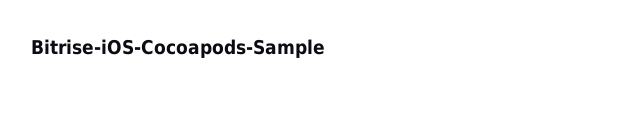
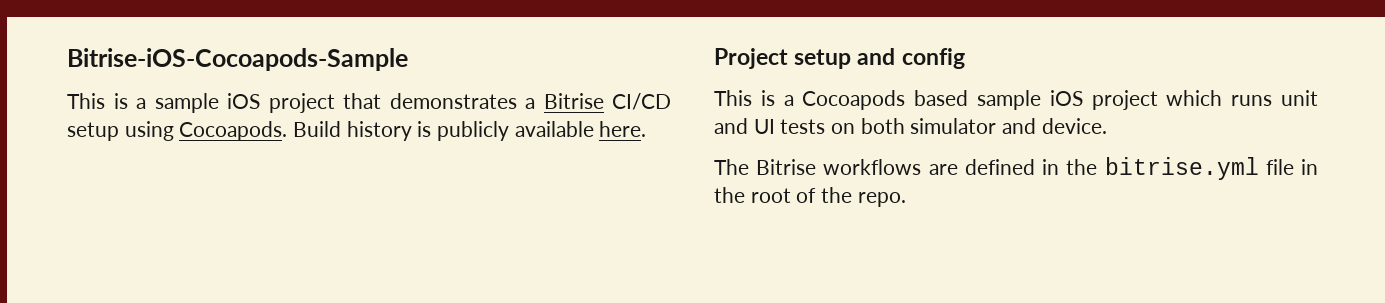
(325, 48) none -> [67,93,671,113] [67,121,647,141] [714,48,965,69] [714,90,1318,110] [714,118,1107,134] [714,157,1318,180] [714,187,906,207] // This is a sample iOS project that demonstrates a Bitrise CI/CD setup using Cocoapods. Build history is publicly available here. // Project setup and config // This is a Cocoapods based sample iOS project which runs unit and UI tests on both simulator and device. // The Bitrise workflows are defined in the bitrise.yml file in the root of the repo.

